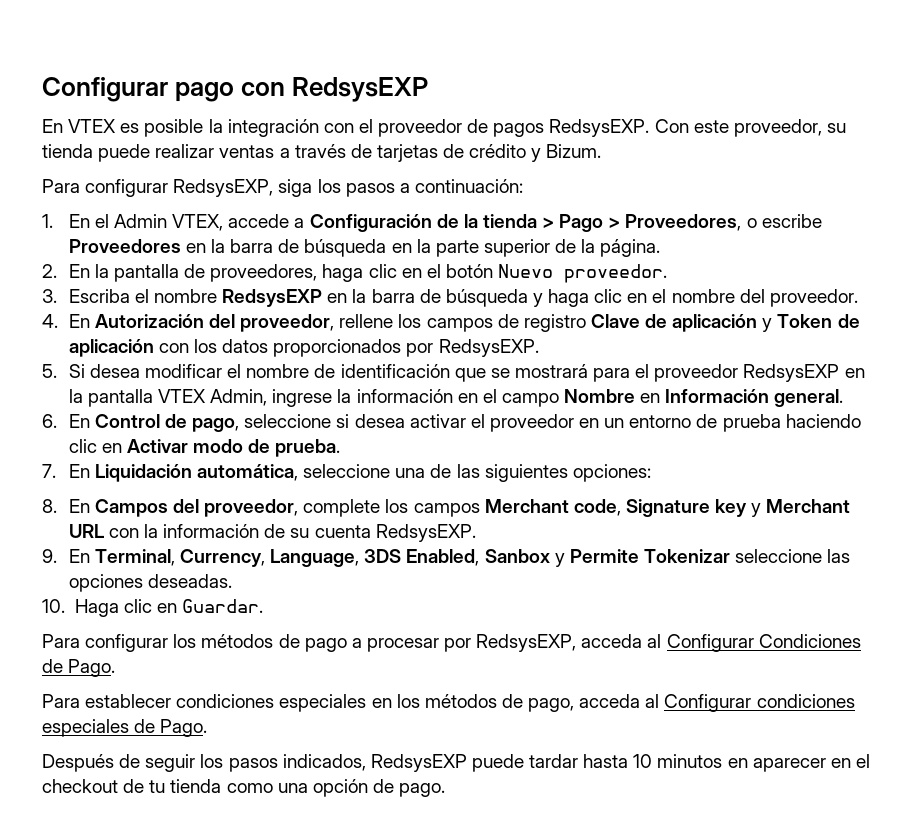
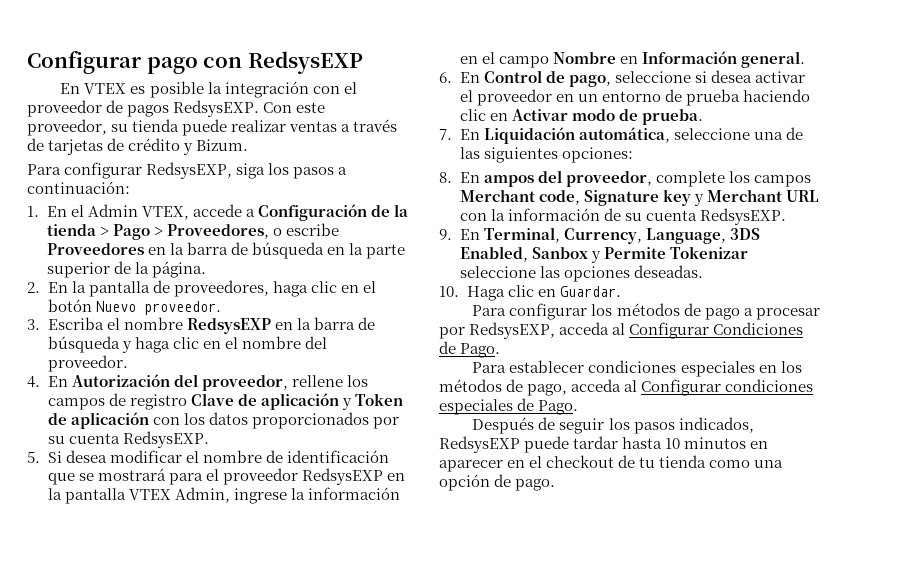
(434, 350) none -> [47,433,120,444] su cuenta
[94,499,168,517] Campos -> [483,175,534,187] ampos

